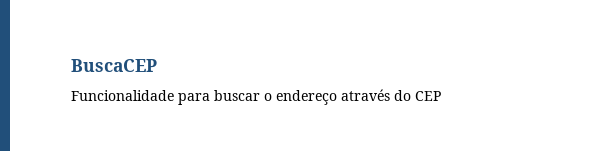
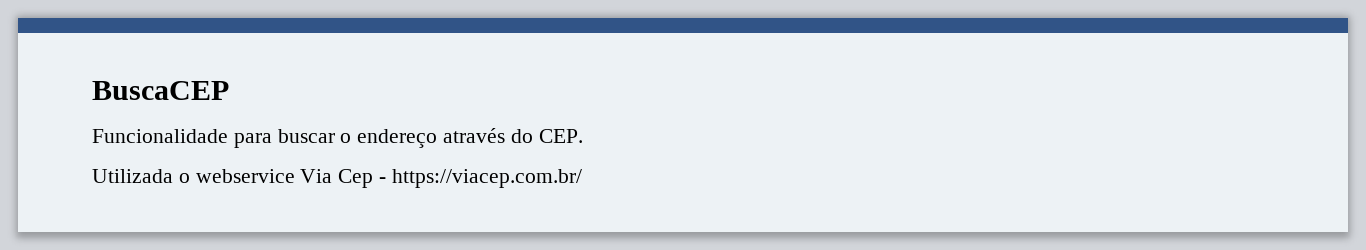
[415,91,441,101] CEP -> [538,129,583,143] [92,169,582,188] CEP. // Utilizada o webservice Via Cep - https://viacep.com.br/

